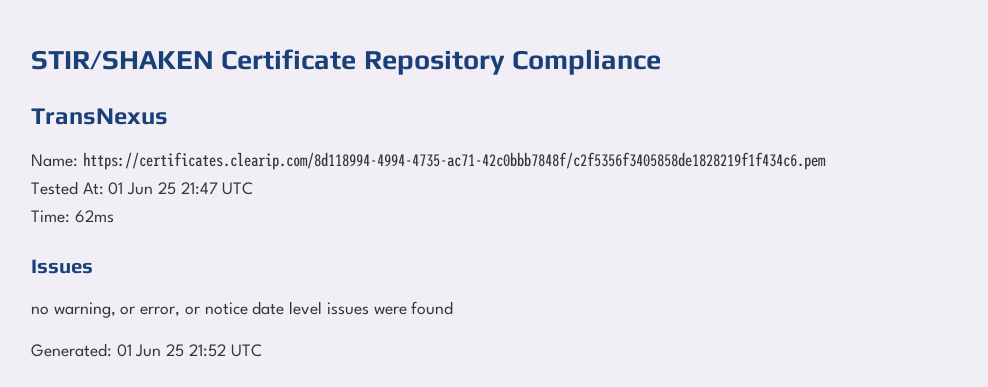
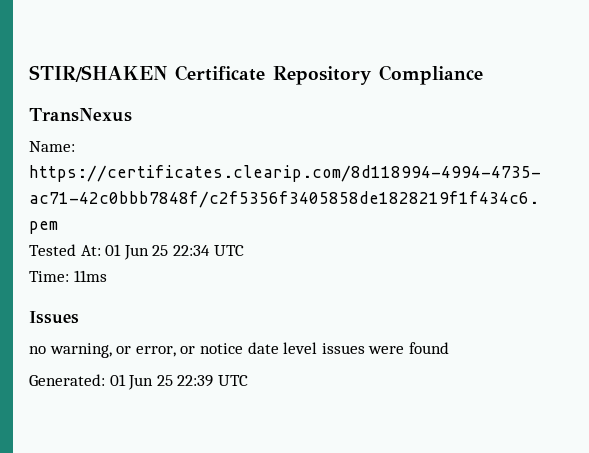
[180,182,218,195] 21:47 -> [172,245,210,256] 22:34
[74,210,114,223] 62ms -> [73,270,107,282] 11ms
[188,344,226,357] 21:52 -> [177,375,214,387] 22:39

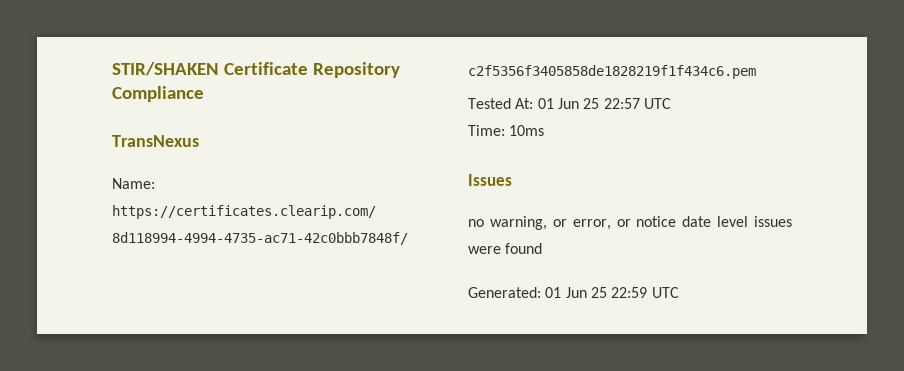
[172,245,210,256] 22:34 -> [603,98,640,109] 22:57
[73,270,107,282] 11ms -> [509,125,545,136] 10ms
[177,375,214,387] 22:39 -> [611,287,648,298] 22:59

